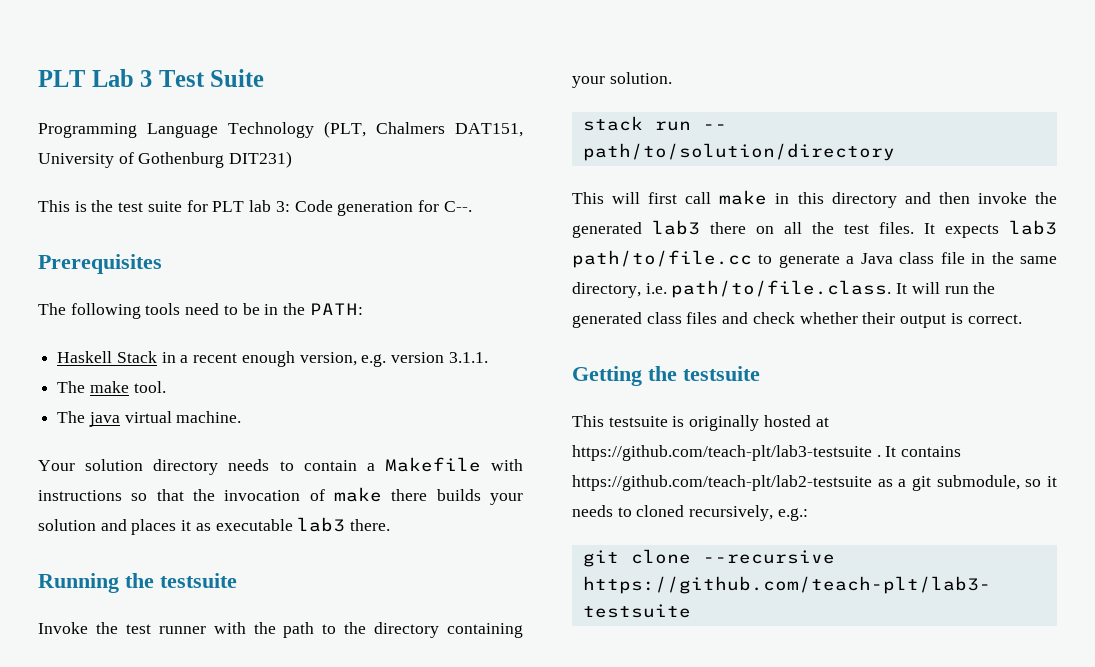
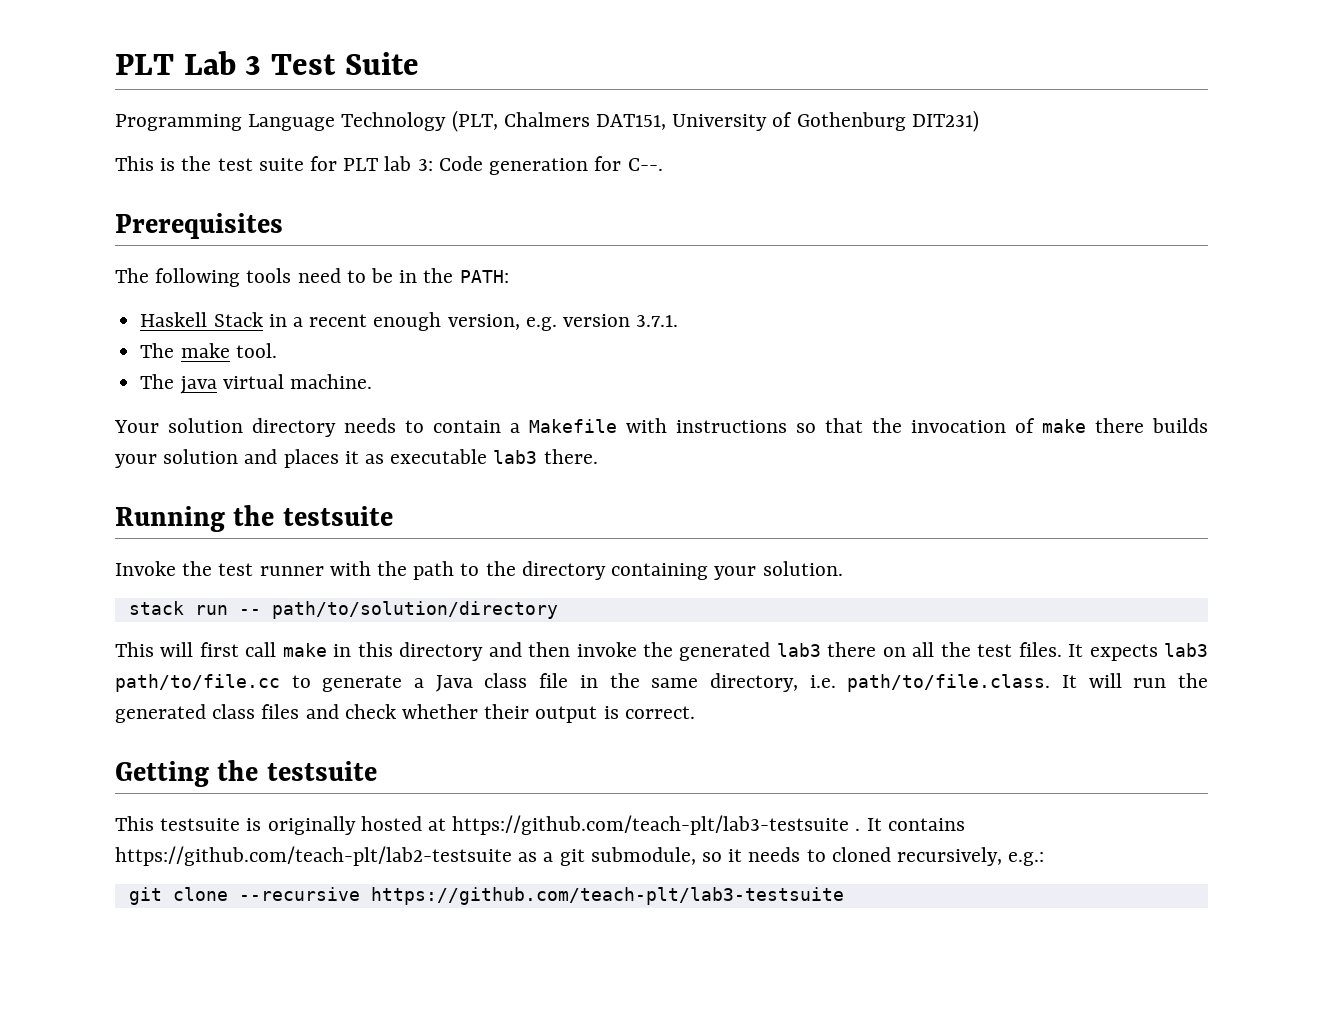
[448,352,488,363] 3.1.1. -> [636,315,679,327] 3.7.1.

